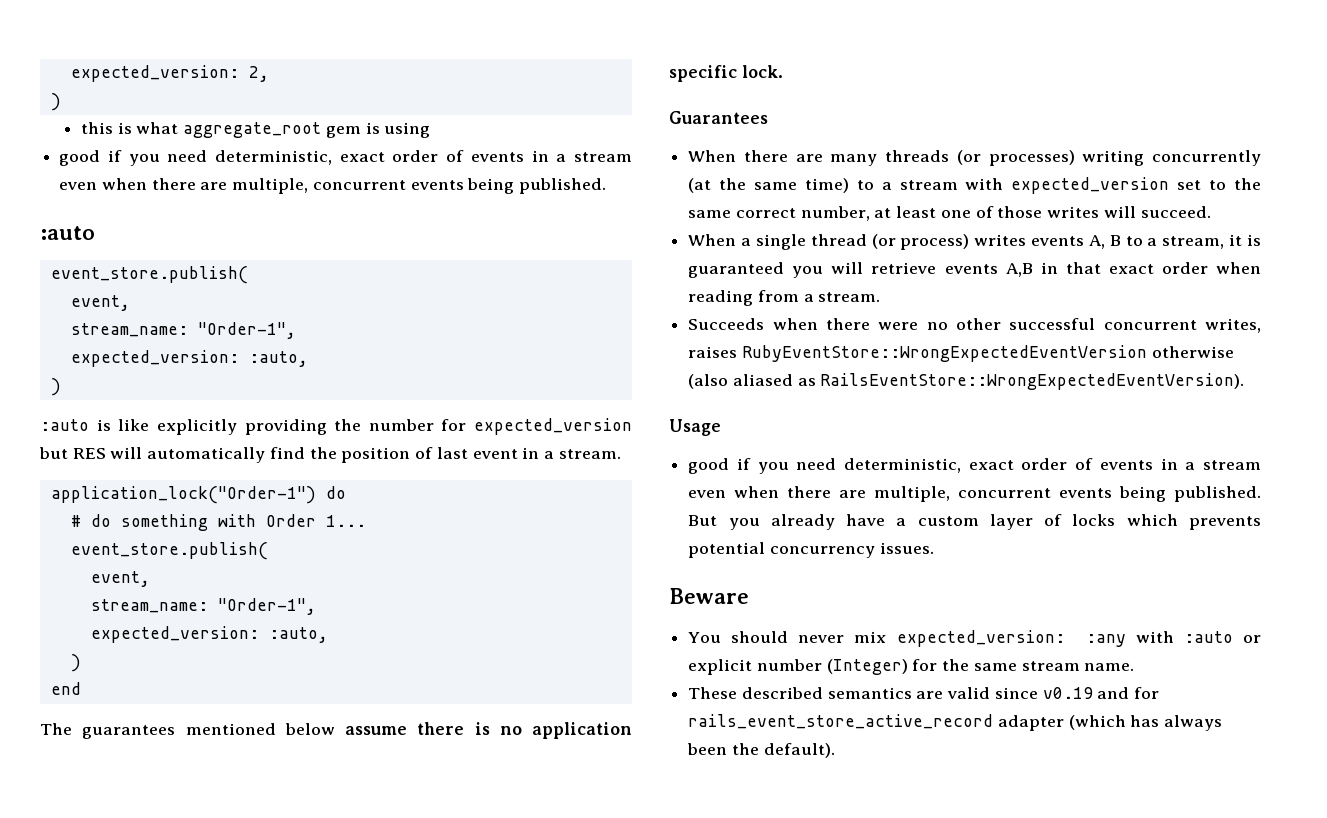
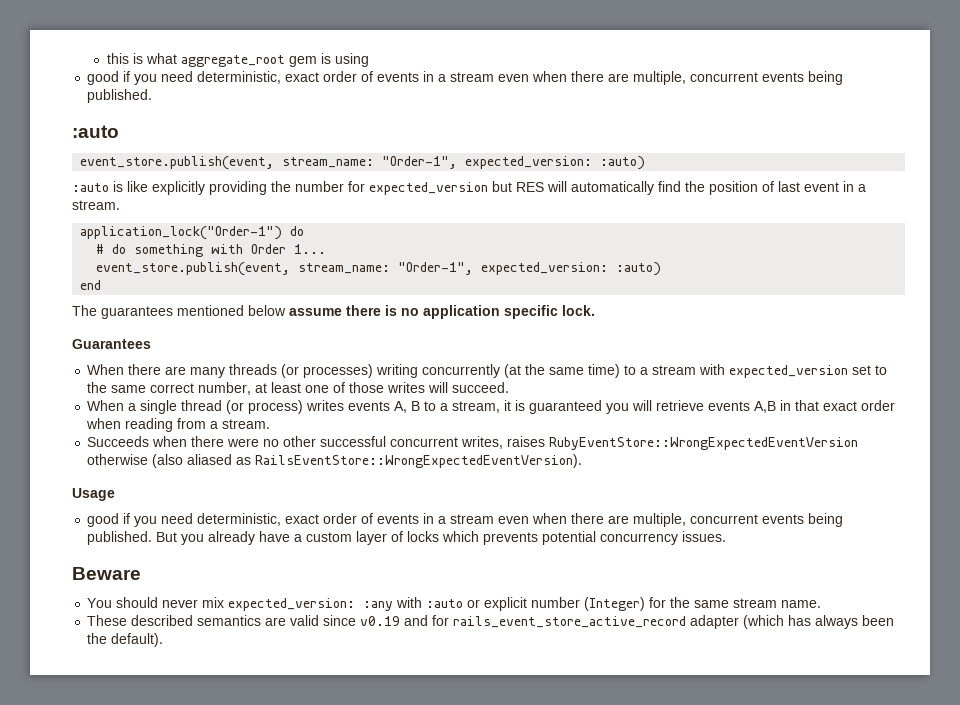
[70,65,269,82] [50,93,61,111] expected_version: 2, // ) // -> (106, 58) none
[50,266,248,284] [70,295,130,311] [70,322,296,339] [70,350,308,367] [50,378,61,396] event_store.publish( // event, // stream_name: "Order-1", // expected_version: :auto, // ) -> [80,156,646,170] event_store.publish(event, stream_name: "Order-1", expected_version: :auto)
[70,542,268,560] [90,571,150,587] [90,598,316,615] [90,626,328,643] [70,654,81,672] event_store.publish( // event, // stream_name: "Order-1", // expected_version: :auto, // ) -> [96,262,662,276] event_store.publish(event, stream_name: "Order-1", expected_version: :auto)

